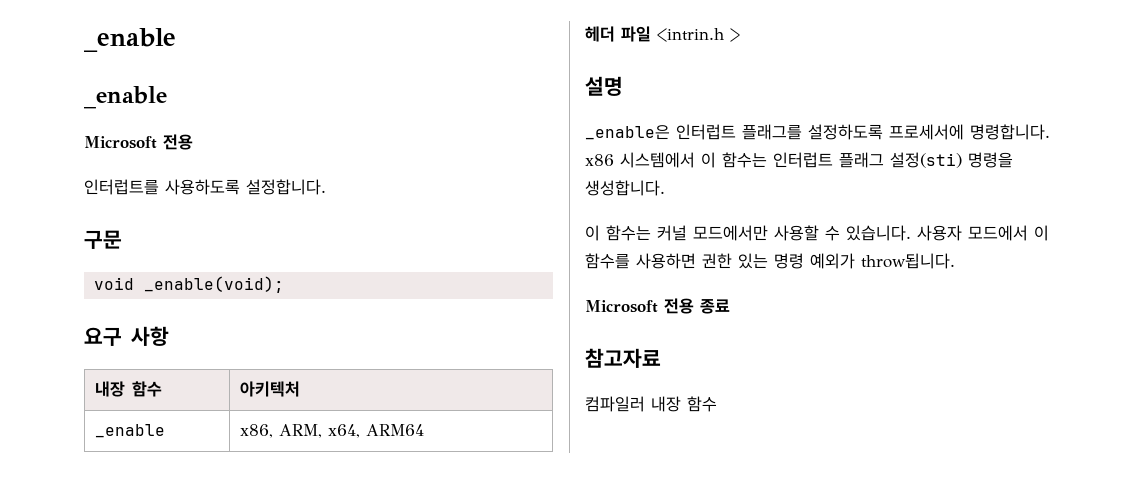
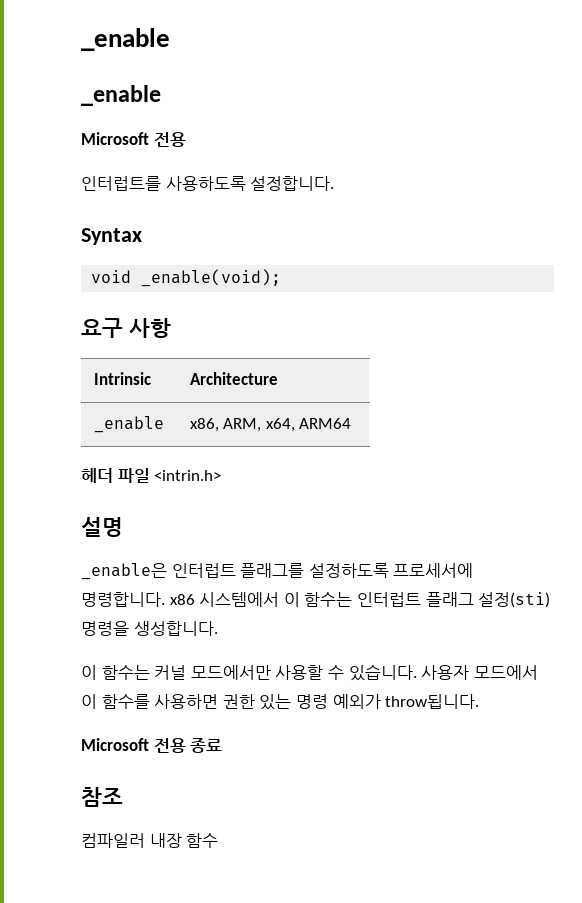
[84,230,122,249] 구문 -> [81,228,142,245] Syntax
[94,381,162,397] [239,381,300,397] 내장 함수 | 아키텍처 -> [93,372,151,385] [189,372,278,385] Intrinsic | Architecture
[657,28,740,42] <intrin.h > -> [154,470,222,481] <intrin.h>
[585,348,661,368] 참고자료 -> [81,787,123,807] 참조

